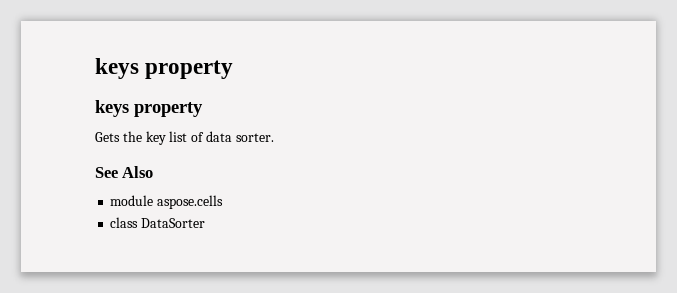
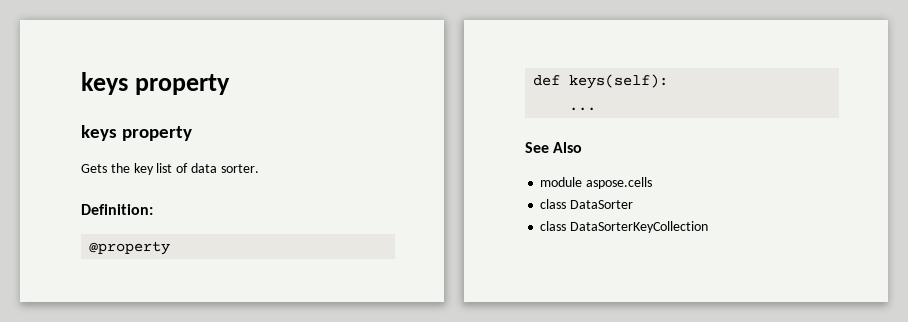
(274, 137) none -> [81,204,153,215] [89,241,171,255] [533,74,669,89] [569,107,597,111] // Definition: // @property // def keys(self): // ...
(206, 223) none -> [540,221,709,233] // class DataSorterKeyCollection

